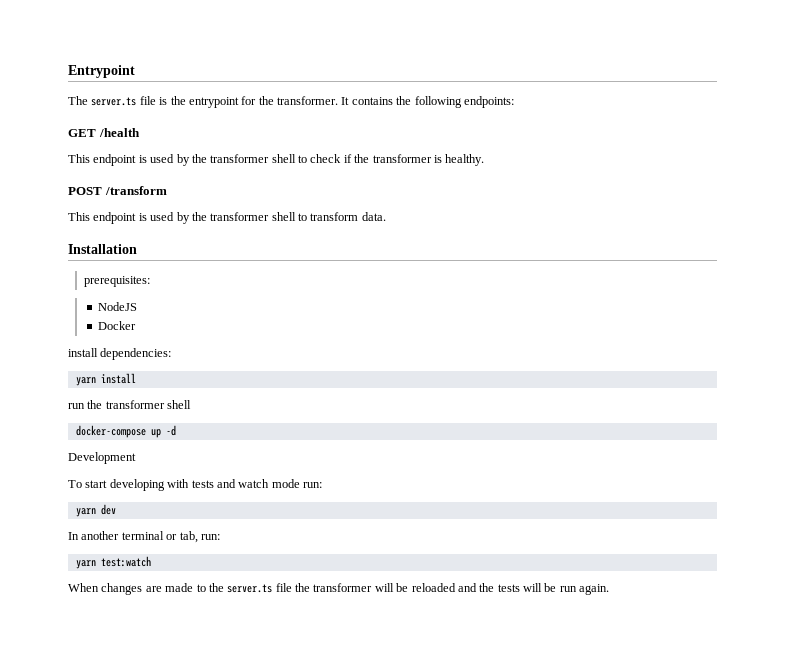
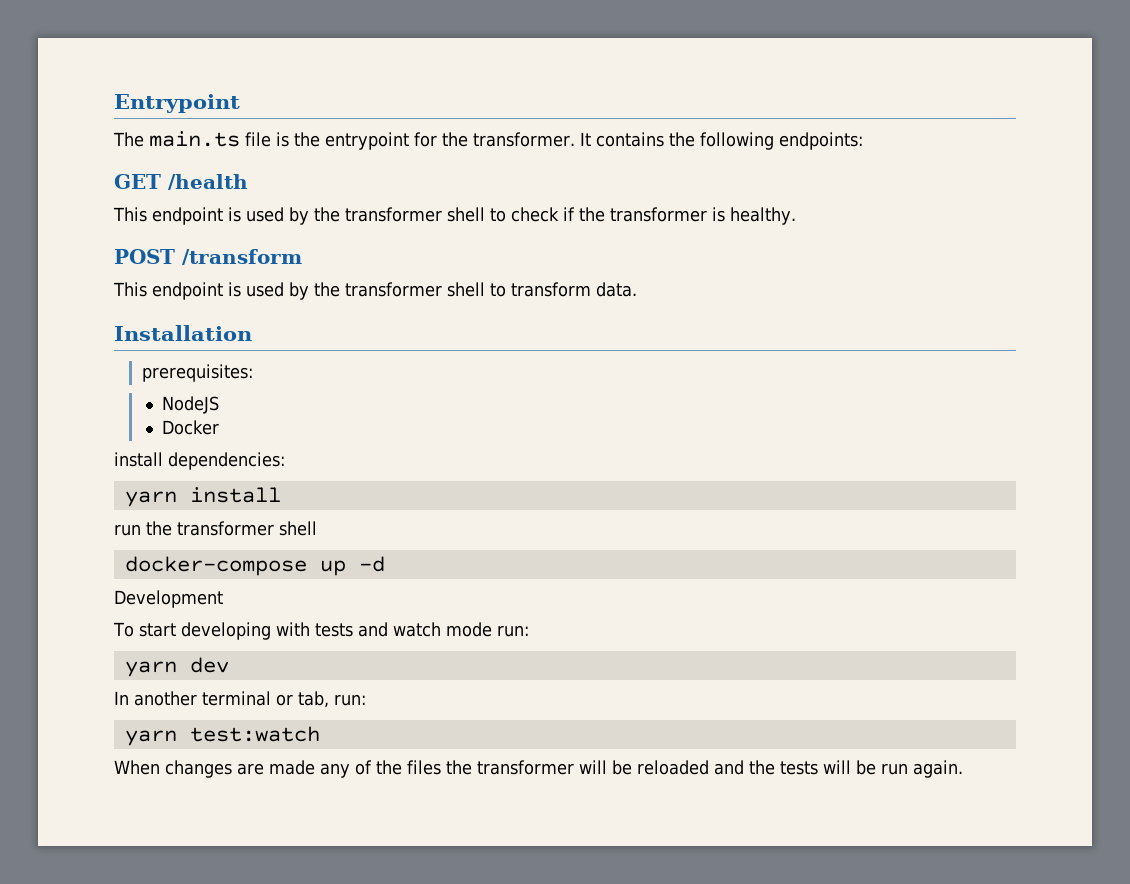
[91,97,137,106] server.ts -> [149,131,240,147] main.ts
[196,583,292,593] to the server.ts file -> [320,760,441,778] any of the files

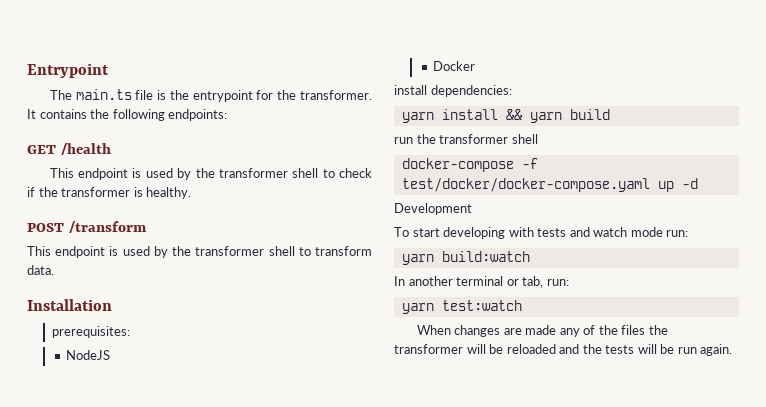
(281, 495) none -> [505,109,610,123] && yarn build
(307, 566) none -> [521,158,538,169] [401,178,650,192] -f test/docker/docker-compose.yaml
[189,657,229,673] dev -> [441,251,530,262] build:watch

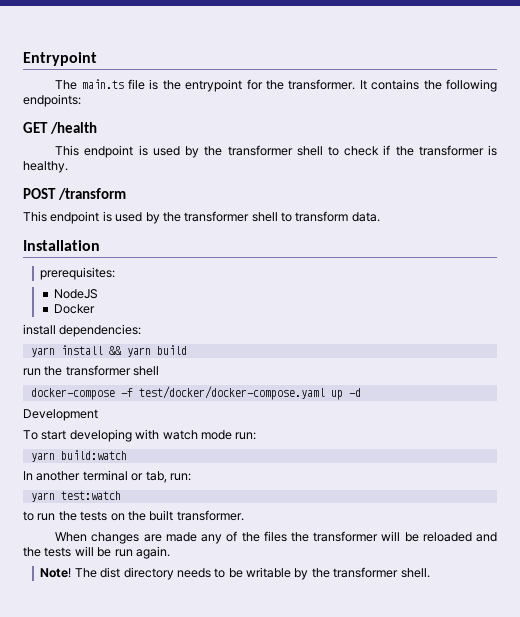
[537,227,590,237] tests and -> (160, 434) none
(522, 305) none -> [23,510,244,521] // to run the tests on the built transformer.
(733, 350) none -> [40,567,430,580] // Note! The dist directory needs to be writable by the transformer shell.

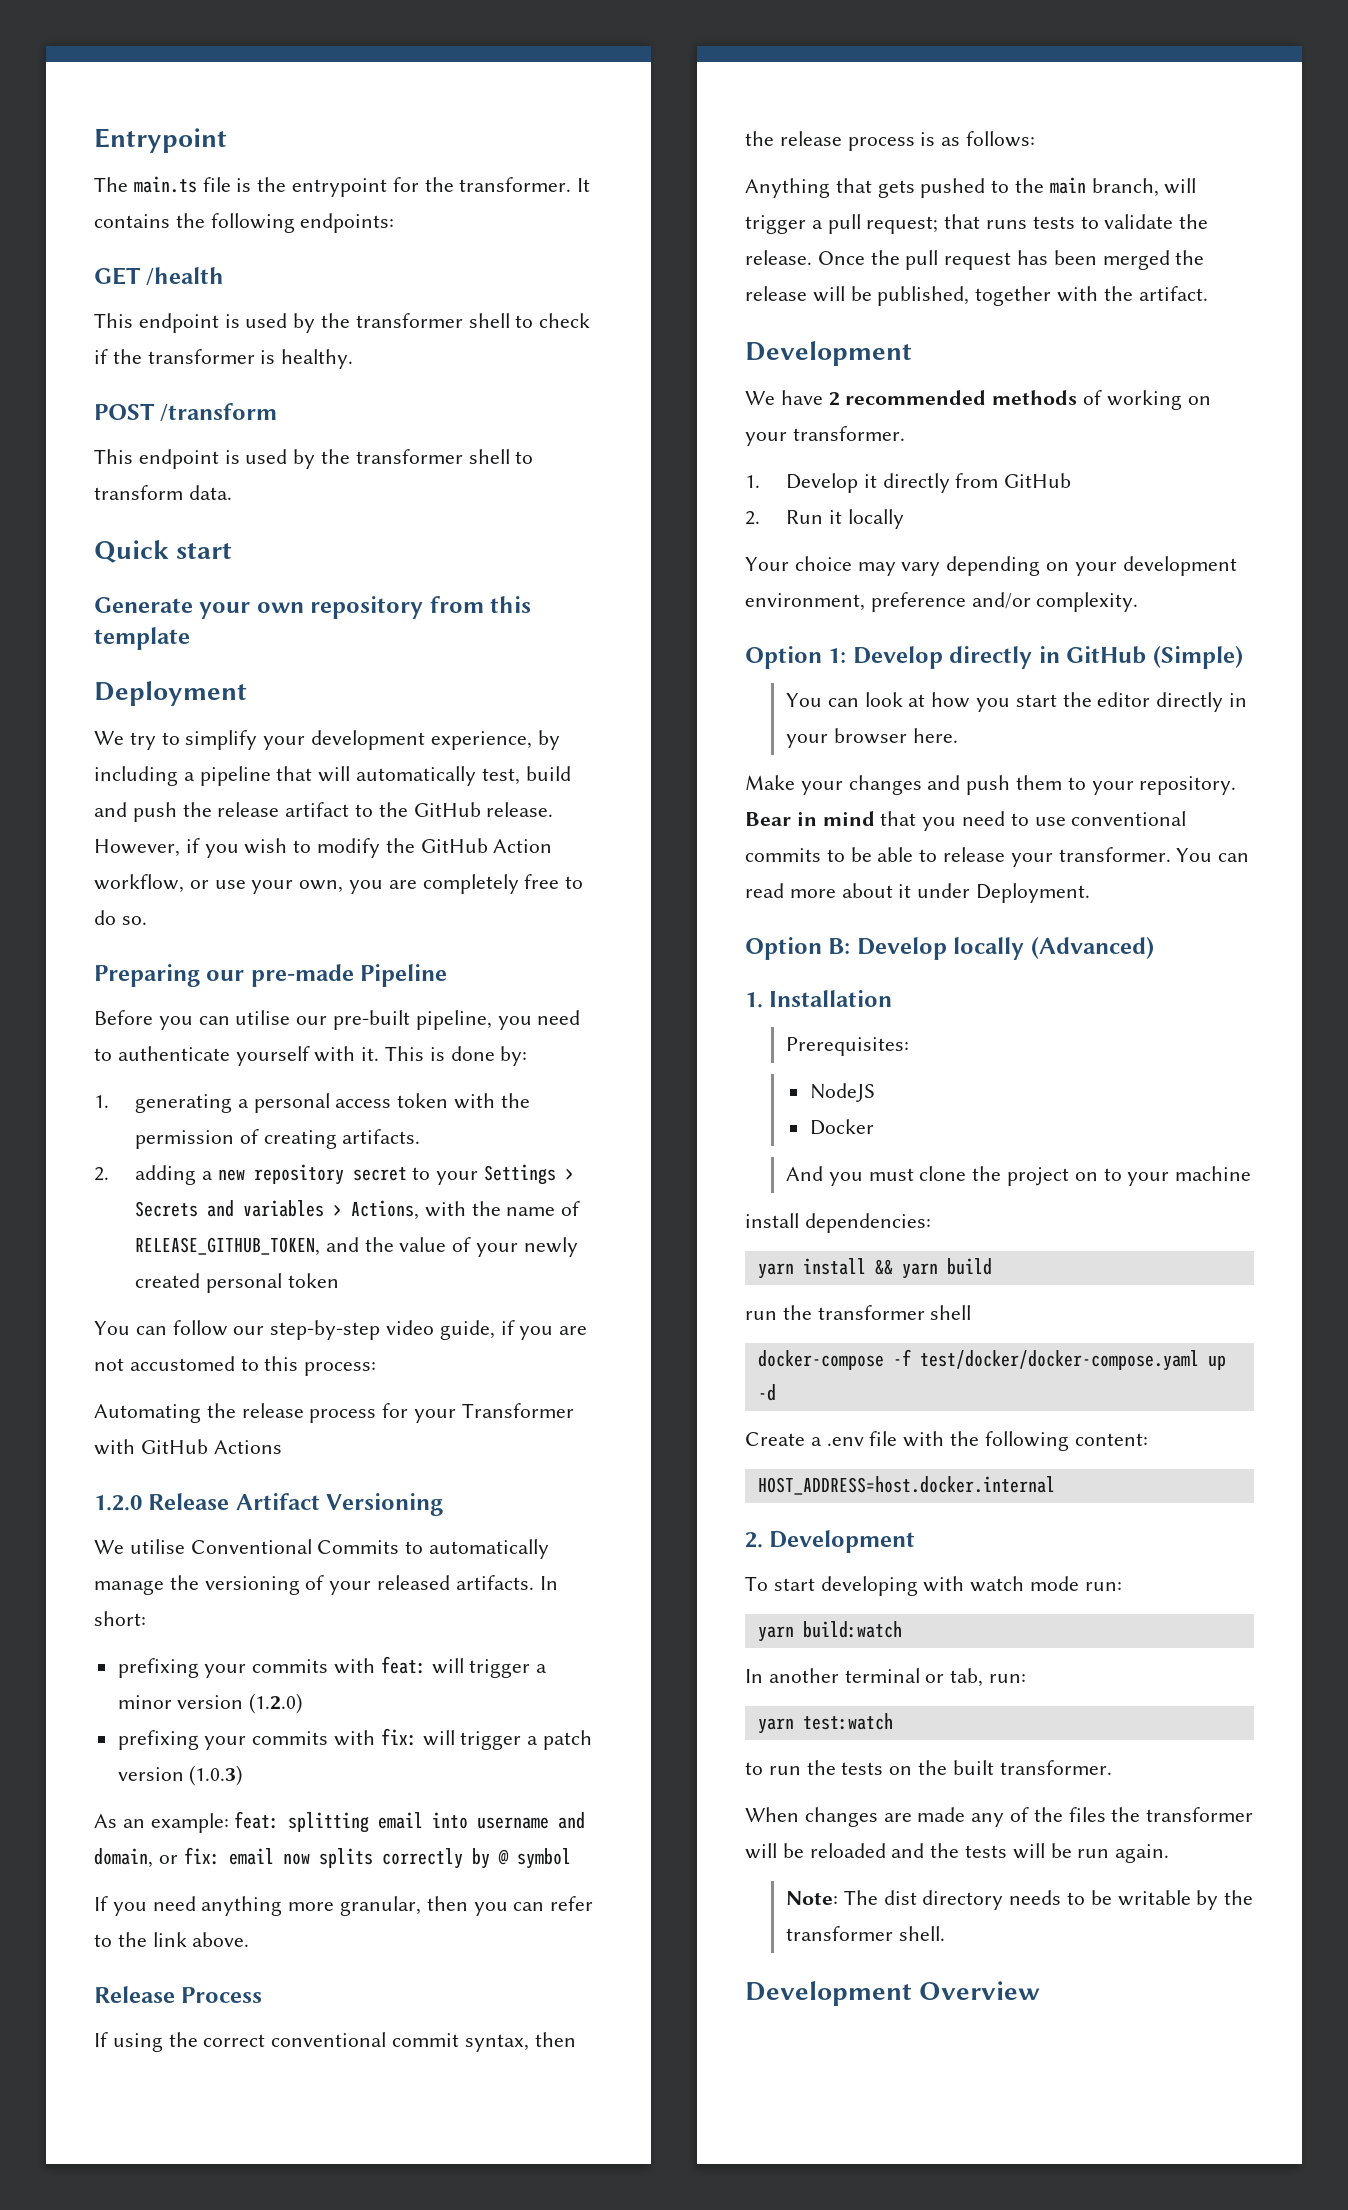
(380, 217) none -> [94,540,233,563] [94,596,532,619] [94,627,190,650] [94,681,247,706] [94,730,560,750] [94,766,571,786] [94,802,554,822] [94,838,553,858] [94,874,584,894] [94,910,147,925] [94,964,448,987] [94,1010,581,1030] [94,1046,528,1066] [94,1093,530,1113] [134,1129,421,1149] [94,1164,574,1185] [134,1200,581,1220] [134,1237,578,1257] [134,1273,339,1293] [94,1320,588,1340] [94,1356,377,1376] [94,1403,574,1423] [94,1439,282,1455] [94,1493,444,1516] [94,1539,550,1559] [94,1575,558,1595] [94,1611,146,1626] [117,1656,548,1678] [117,1693,303,1714] [117,1728,593,1750] [117,1765,243,1786] [94,1811,586,1833] [94,1847,571,1869] [94,1896,594,1916] [94,1932,250,1947] [94,1986,263,2003] [94,2032,576,2052] [745,131,1036,151] [745,177,1197,198] [745,214,1209,234] [745,250,1205,270] [745,286,1208,306] [745,341,912,366] [745,390,1211,410] [745,426,905,446] [745,473,1072,493] [745,509,904,529] [745,556,1237,576] [745,592,1139,612] [745,646,1243,669] [785,692,1248,712] [785,728,958,748] [745,775,1237,795] [745,811,1187,831] [745,847,1250,867] [745,883,1091,903] [745,937,1154,960] [745,992,763,1008] Quick start // Generate your own repository from this template // Deployment // We try to simplify your development experience, by including a pipeline that will automatically test, build and push the release artifact to the GitHub release. However, if you wish to modify the GitHub Action workflow, or use your own, you are completely free to do so. // Preparing our pre-made Pipeline // Before you can utilise our pre-built pipeline, you need to authenticate yourself with it. This is done by: // 1. generating a personal access token with the permission of creating artifacts. // 2. adding a new repository secret to your Settings > Secrets and variables > Actions, with the name of RELEASE_GITHUB_TOKEN, and the value of your newly created personal token // You can follow our step-by-step video guide, if you are not accustomed to this process: // Automating the release process for your Transformer with GitHub Actions // 1.2.0 Release Artifact Versioning // We utilise Conventional Commits to automatically manage the versioning of your released artifacts. In short: // prefixing your commits with feat: will trigger a minor version (1.2.0) // prefixing your commits with fix: will trigger a patch version (1.0.3) // As an example: feat: splitting email into username and domain, or fix: email now splits correctly by @ symbol // If you need anything more granular, then you can refer to the link above. // Release Process // If using the correct conventional commit syntax, then the release process is as follows: // Anything that gets pushed to the main branch, will trigger a pull request; that runs tests to validate the release. Once the pull request has been merged the release will be published, together with the artifact. // Development // We have 2 recommended methods of working on your transformer. // 1. Develop it directly from GitHub // 2. Run it locally // Your choice may vary depending on your development environment, preference and/or complexity. // Option 1: Develop directly in GitHub (Simple) // You can look at how you start the editor directly in your browser here. // Make your changes and push them to your repository. Bear in mind that you need to use conventional commits to be able to release your transformer. You can read more about it under Deployment. // Option B: Develop locally (Advanced) // 1.
[40,267,116,280] prerequisites: -> [785,1037,909,1056] Prerequisites:
(96, 309) none -> [785,1166,1252,1186] // And you must clone the project on to your machine
(361, 392) none -> [745,1431,1148,1451] [757,1476,1055,1495] [745,1532,763,1548] Create a .env file with the following content: // HOST_ADDRESS=host.docker.internal // 2.
[40,568,72,578] Note! -> [785,1891,838,1905] Note:
(430, 573) none -> [745,1981,1041,2006] // Development Overview

